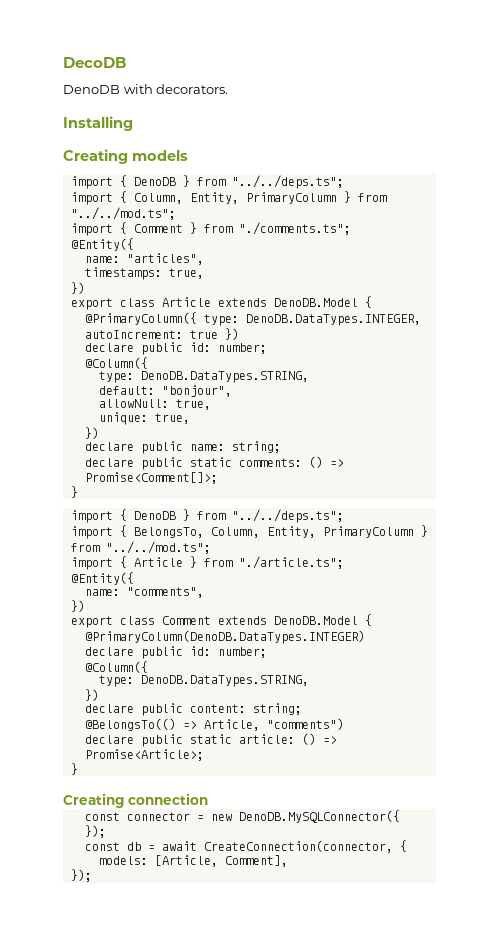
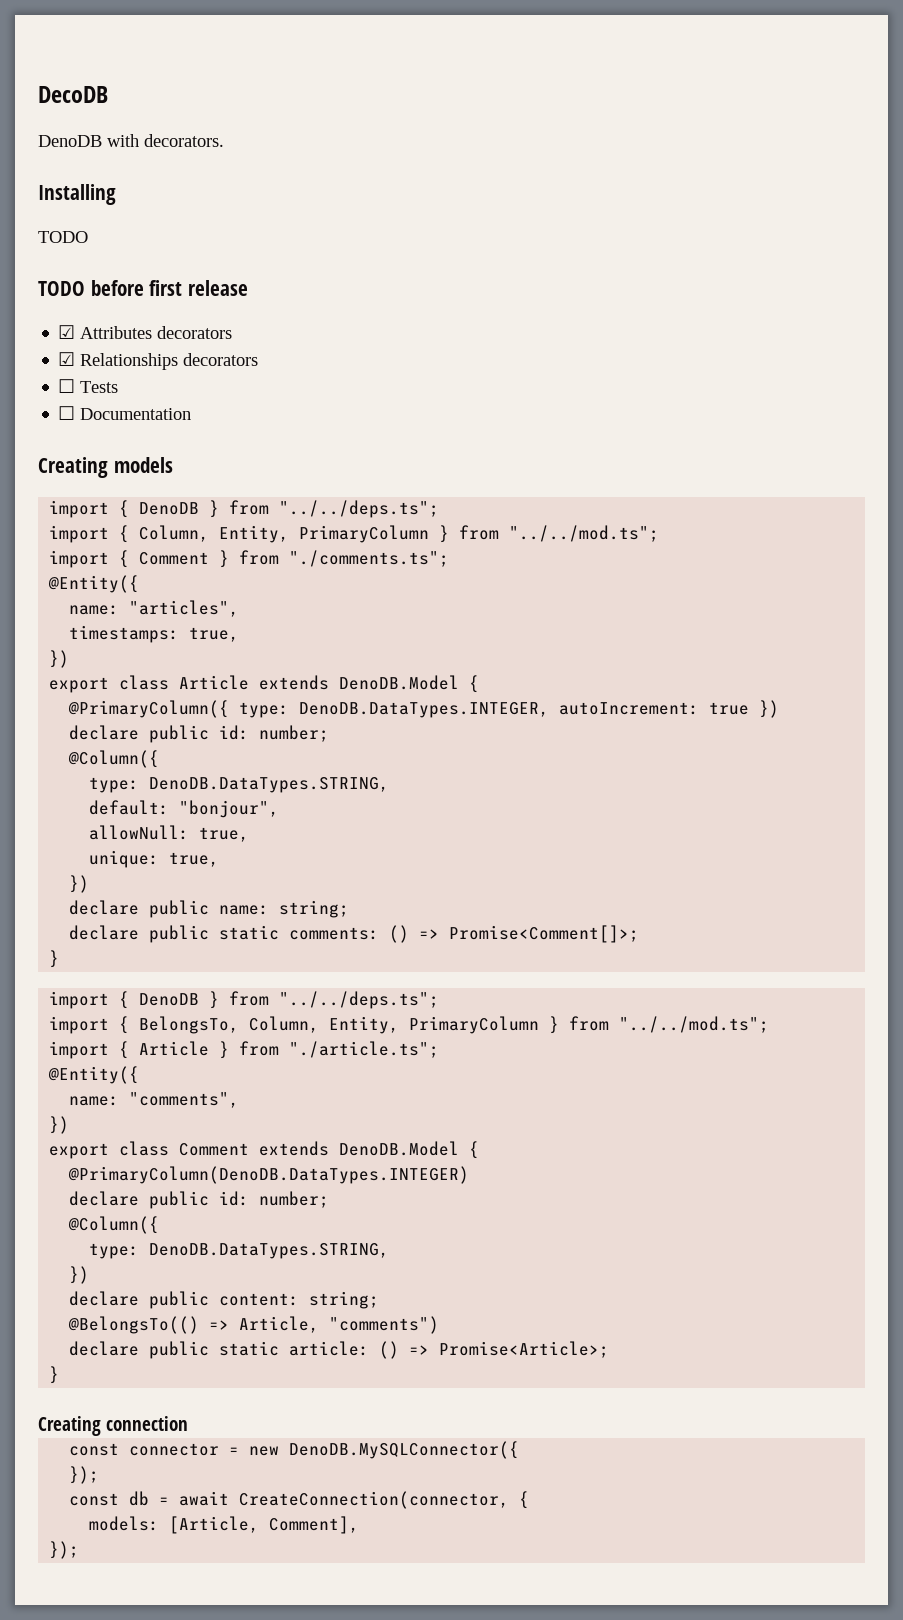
(133, 123) none -> [38,231,88,243] [38,280,249,296] [58,325,233,339] [58,352,259,370] [58,379,119,393] [58,406,192,420] // TODO // TODO before first release // ☑ Attributes decorators // ☑ Relationships decorators // ☐ Tests // ☐ Documentation

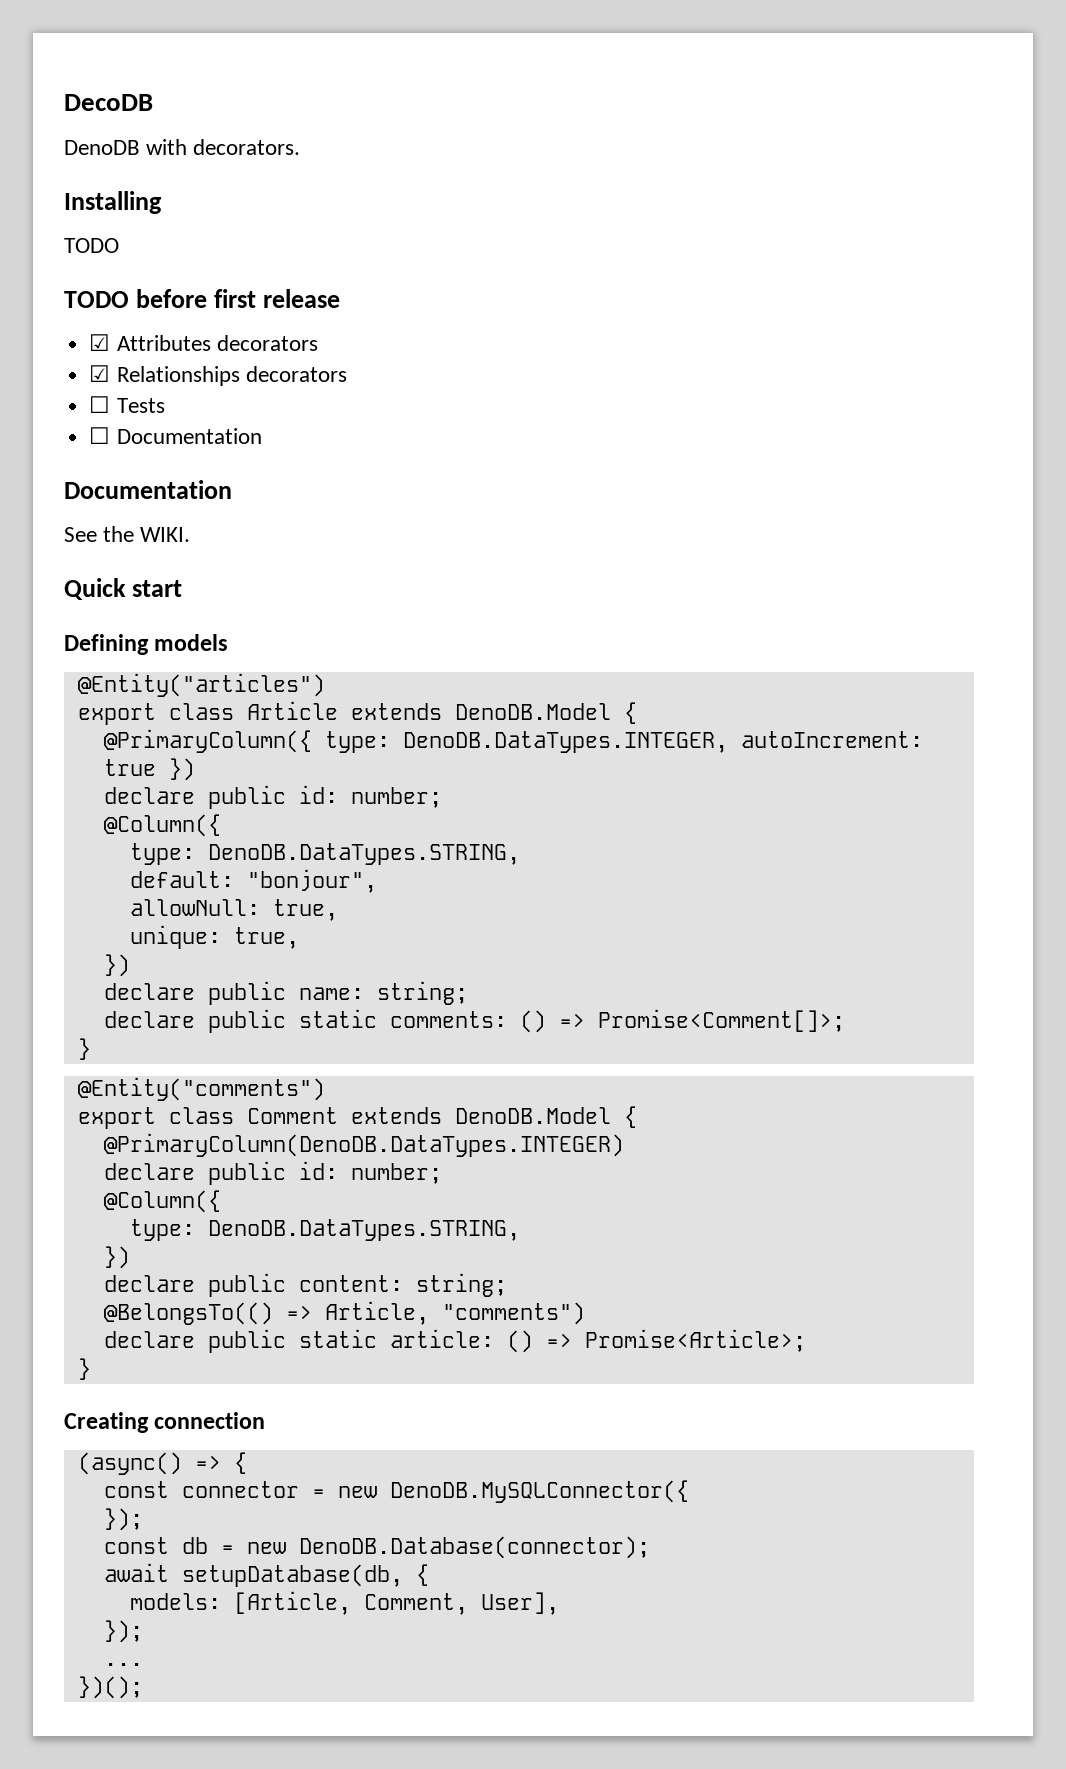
[38,457,173,478] [49,500,440,518] [49,525,660,543] [49,550,450,568] [48,575,140,593] [69,600,240,617] [69,625,240,643] [49,650,70,668] Creating models // import { DenoDB } from "../../deps.ts"; // import { Column, Entity, PrimaryColumn } from "../../mod.ts"; // import { Comment } from "./comments.ts"; // @Entity({ // name: "articles", // timestamps: true, // }) -> [64,480,232,499] [64,526,191,542] [64,578,182,600] [64,634,229,655] [77,673,325,697] Documentation // See the WIKI. // Quick start // Defining models // @Entity("articles")
[49,991,440,1009] [49,1016,770,1034] [49,1041,440,1059] [48,1066,140,1084] [69,1092,240,1108] [49,1116,70,1134] import { DenoDB } from "../../deps.ts"; // import { BelongsTo, Column, Entity, PrimaryColumn } from "../../mod.ts"; // import { Article } from "./article.ts"; // @Entity({ // name: "comments", // }) -> [77,1077,325,1101] @Entity("comments")
(189, 1423) none -> [77,1452,247,1475] // (async() => {
[179,1491,510,1509] await CreateConnection(connector, -> [246,1536,650,1559] [103,1563,403,1587] new DenoDB.Database(connector); // await setupDatabase(db,
[269,1516,360,1534] [49,1541,80,1559] Comment], // }); -> [363,1592,559,1615] [103,1620,143,1643] [103,1663,143,1666] [77,1676,143,1699] Comment, User], // }); // ... // })();

